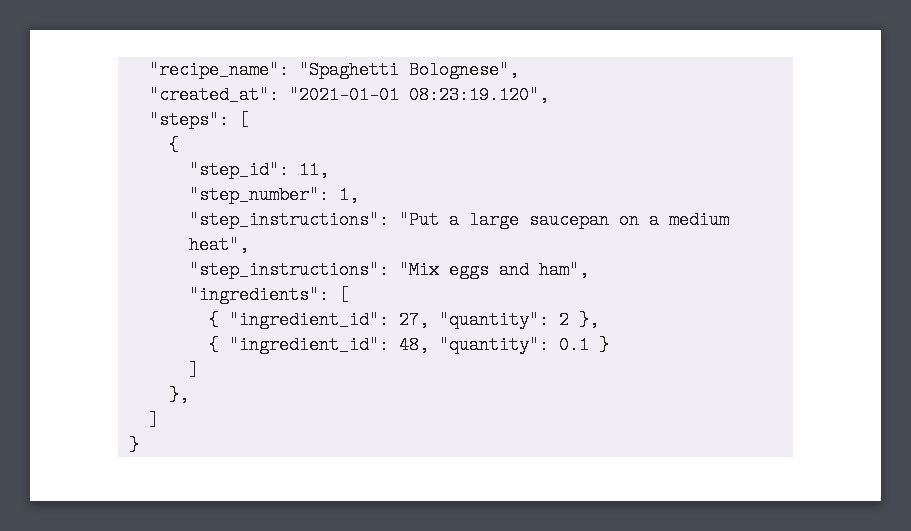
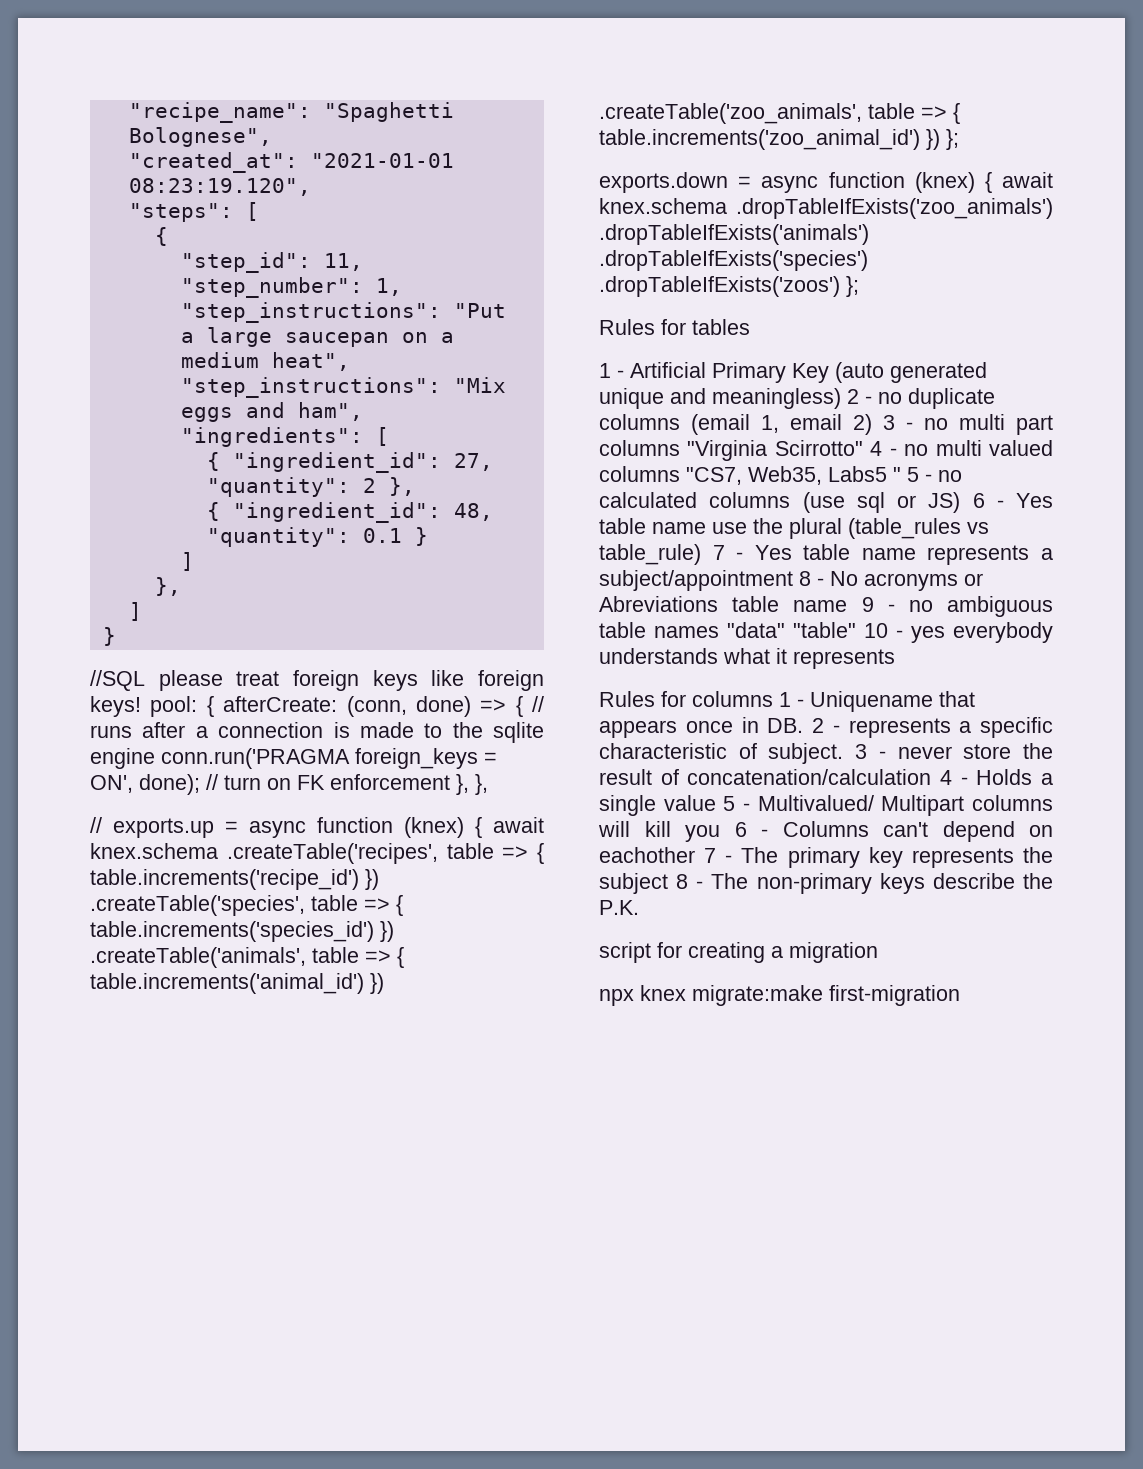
(140, 445) none -> [90,670,544,691] [90,696,544,717] [90,722,544,743] [90,748,497,769] [90,774,488,795] [90,817,544,838] [90,843,544,864] [90,869,379,890] [90,895,403,916] [90,921,394,942] [90,947,404,968] [90,973,384,994] [599,103,960,124] [599,129,959,150] [599,172,1053,193] [599,198,1053,219] [599,224,869,245] [599,250,868,271] [599,276,859,297] [599,319,750,335] [599,362,987,383] [599,388,995,409] [599,414,1053,435] [599,440,1053,461] [599,466,962,485] [599,492,1053,513] [599,518,989,539] [599,544,1053,565] [599,570,983,591] [599,596,1053,617] [599,622,1053,643] [599,648,895,669] [599,691,975,712] [599,717,1053,738] [599,743,1053,764] [599,769,1053,785] [599,795,1053,816] [598,821,1053,842] [599,847,1053,868] [599,873,1053,894] [599,900,639,915] [599,942,878,963] [599,985,960,1006] // //SQL please treat foreign keys like foreign keys! pool: { afterCreate: (conn, done) => { // runs after a connection is made to the sqlite engine conn.run('PRAGMA foreign_keys = ON', done); // turn on FK enforcement }, }, // // exports.up = async function (knex) { await knex.schema .createTable('recipes', table => { table.increments('recipe_id') }) .createTable('species', table => { table.increments('species_id') }) .createTable('animals', table => { table.increments('animal_id') }) .createTable('zoo_animals', table => { table.increments('zoo_animal_id') }) }; // exports.down = async function (knex) { await knex.schema .dropTableIfExists('zoo_animals') .dropTableIfExists('animals') .dropTableIfExists('species') .dropTableIfExists('zoos') }; // Rules for tables // 1 - Artificial Primary Key (auto generated unique and meaningless) 2 - no duplicate columns (email 1, email 2) 3 - no multi part columns "Virginia Scirrotto" 4 - no multi valued columns "CS7, Web35, Labs5 " 5 - no calculated columns (use sql or JS) 6 - Yes table name use the plural (table_rules vs table_rule) 7 - Yes table name represents a subject/appointment 8 - No acronyms or Abreviations table name 9 - no ambiguous table names "data" "table" 10 - yes everybody understands what it represents // Rules for columns 1 - Uniquename that appears once in DB. 2 - represents a specific characteristic of subject. 3 - never store the result of concatenation/calculation 4 - Holds a single value 5 - Multivalued/ Multipart columns will kill you 6 - Columns can't depend on eachother 7 - The primary key represents the subject 8 - The non-primary keys describe the P.K. // script for creating a migration // npx knex migrate:make first-migration

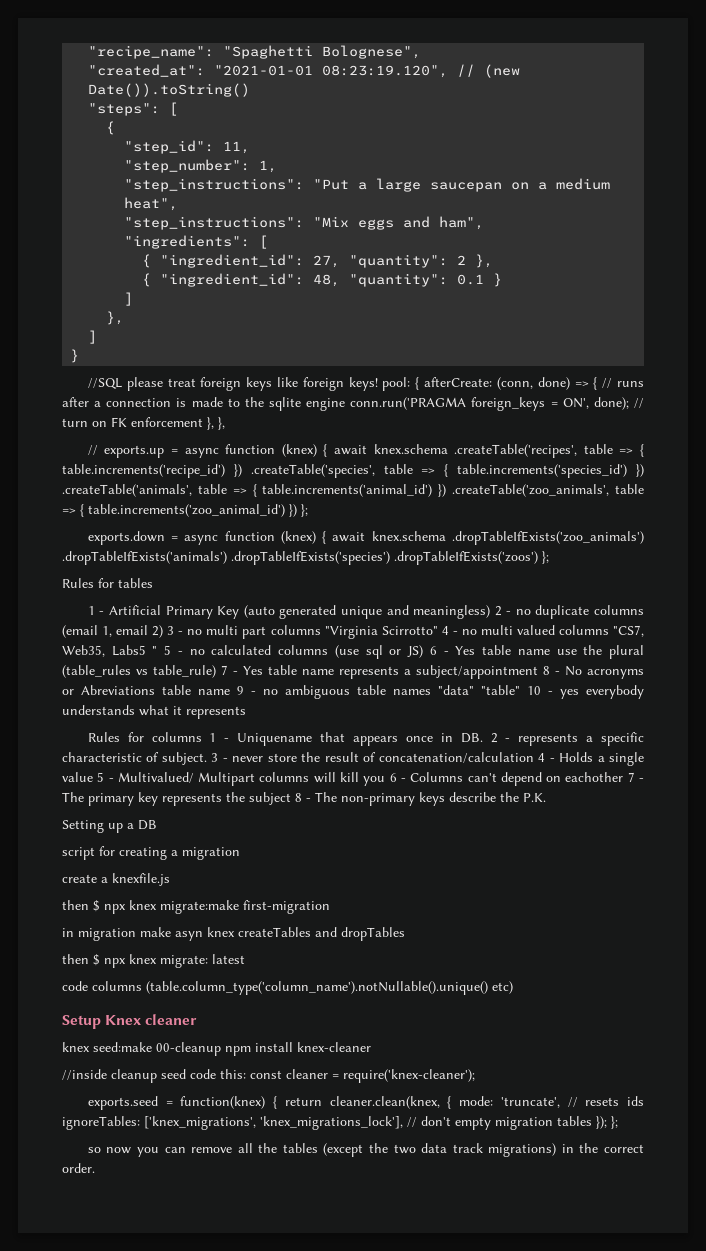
(311, 187) none -> [457,64,521,78] [88,83,251,97] // (new Date()).toString()
(639, 907) none -> [62,820,157,833] // Setting up a DB
(878, 952) none -> [62,873,170,886] [62,900,100,912] create a knexfile.js // then $
(960, 995) none -> [62,927,405,941] [62,954,245,968] [62,981,513,995] [62,1014,198,1029] [62,1042,371,1056] [62,1069,475,1083] [87,1096,644,1110] [62,1116,618,1130] [87,1143,644,1157] [62,1163,95,1173] // in migration make asyn knex createTables and dropTables // then $ npx knex migrate: latest // code columns (table.column_type('column_name').notNullable().unique() etc) // Setup Knex cleaner // knex seed:make 00-cleanup npm install knex-cleaner // //inside cleanup seed code this: const cleaner = require('knex-cleaner'); // exports.seed = function(knex) { return cleaner.clean(knex, { mode: 'truncate', // resets ids ignoreTables: ['knex_migrations', 'knex_migrations_lock'], // don't empty migration tables }); }; // so now you can remove all the tables (except the two data track migrations) in the correct order.

